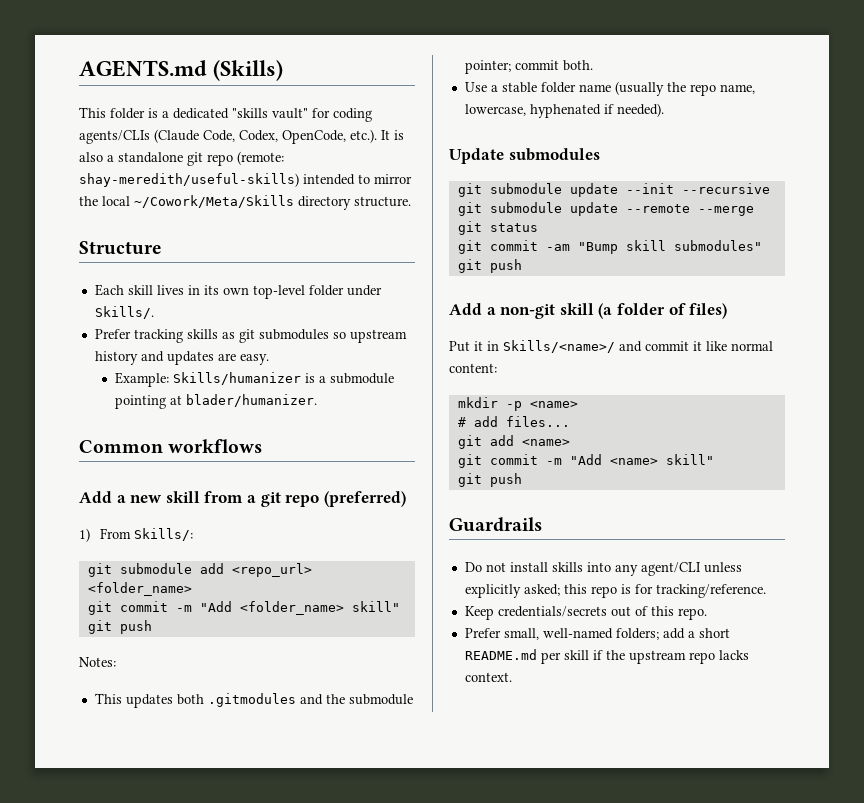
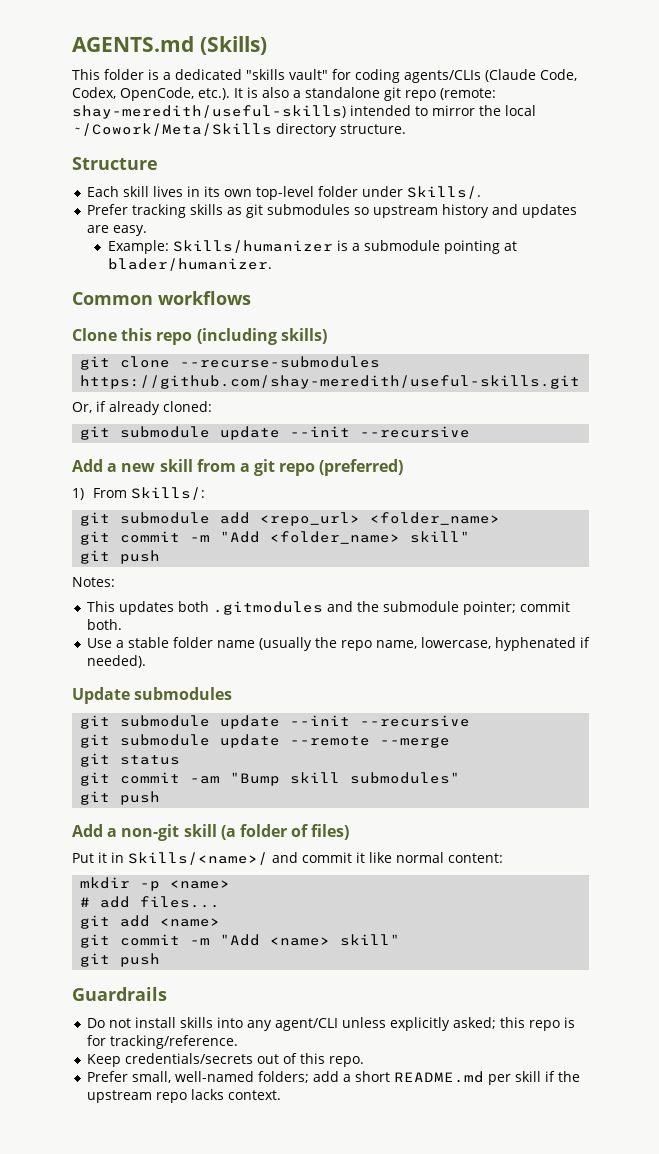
(263, 446) none -> [72,328,327,345] [80,356,381,370] [80,375,581,389] [72,401,212,415] [80,426,471,440] // Clone this repo (including skills) // git clone --recurse-submodules https://github.com/shay-meredith/useful-skills.git // Or, if already cloned: // git submodule update --init --recursive

